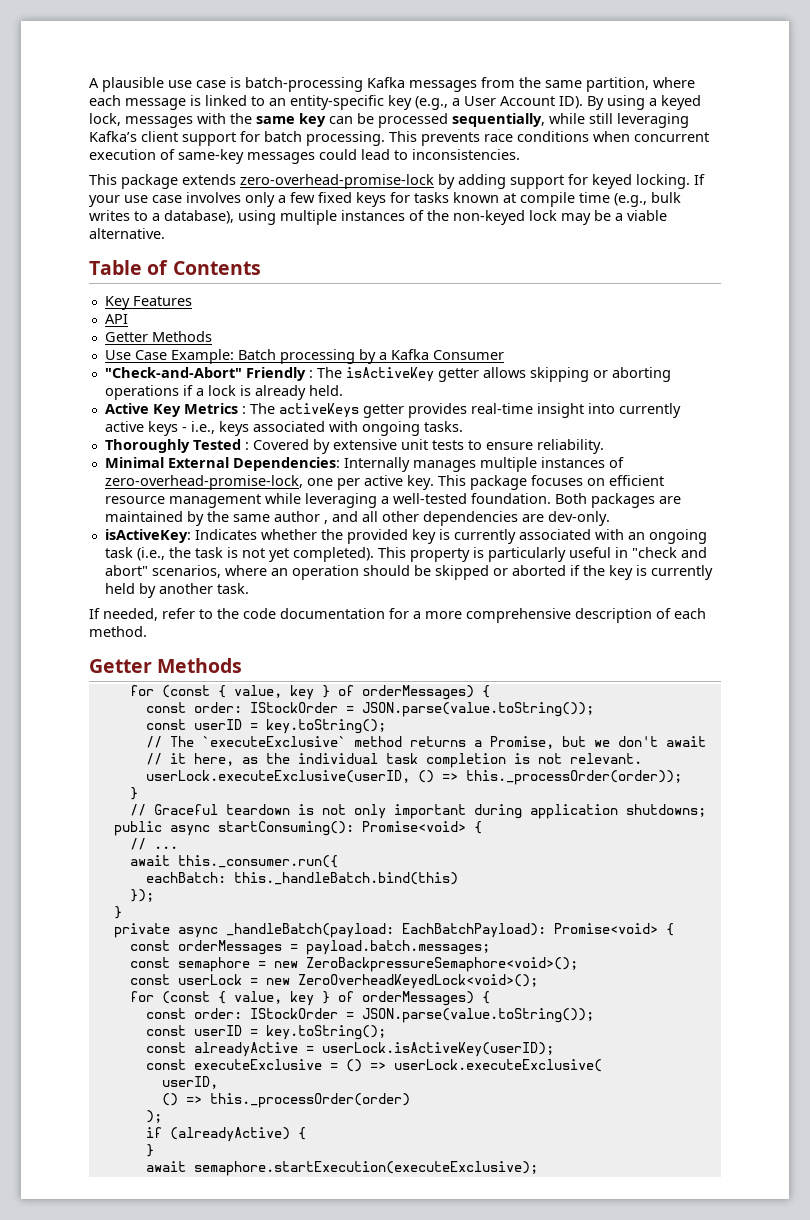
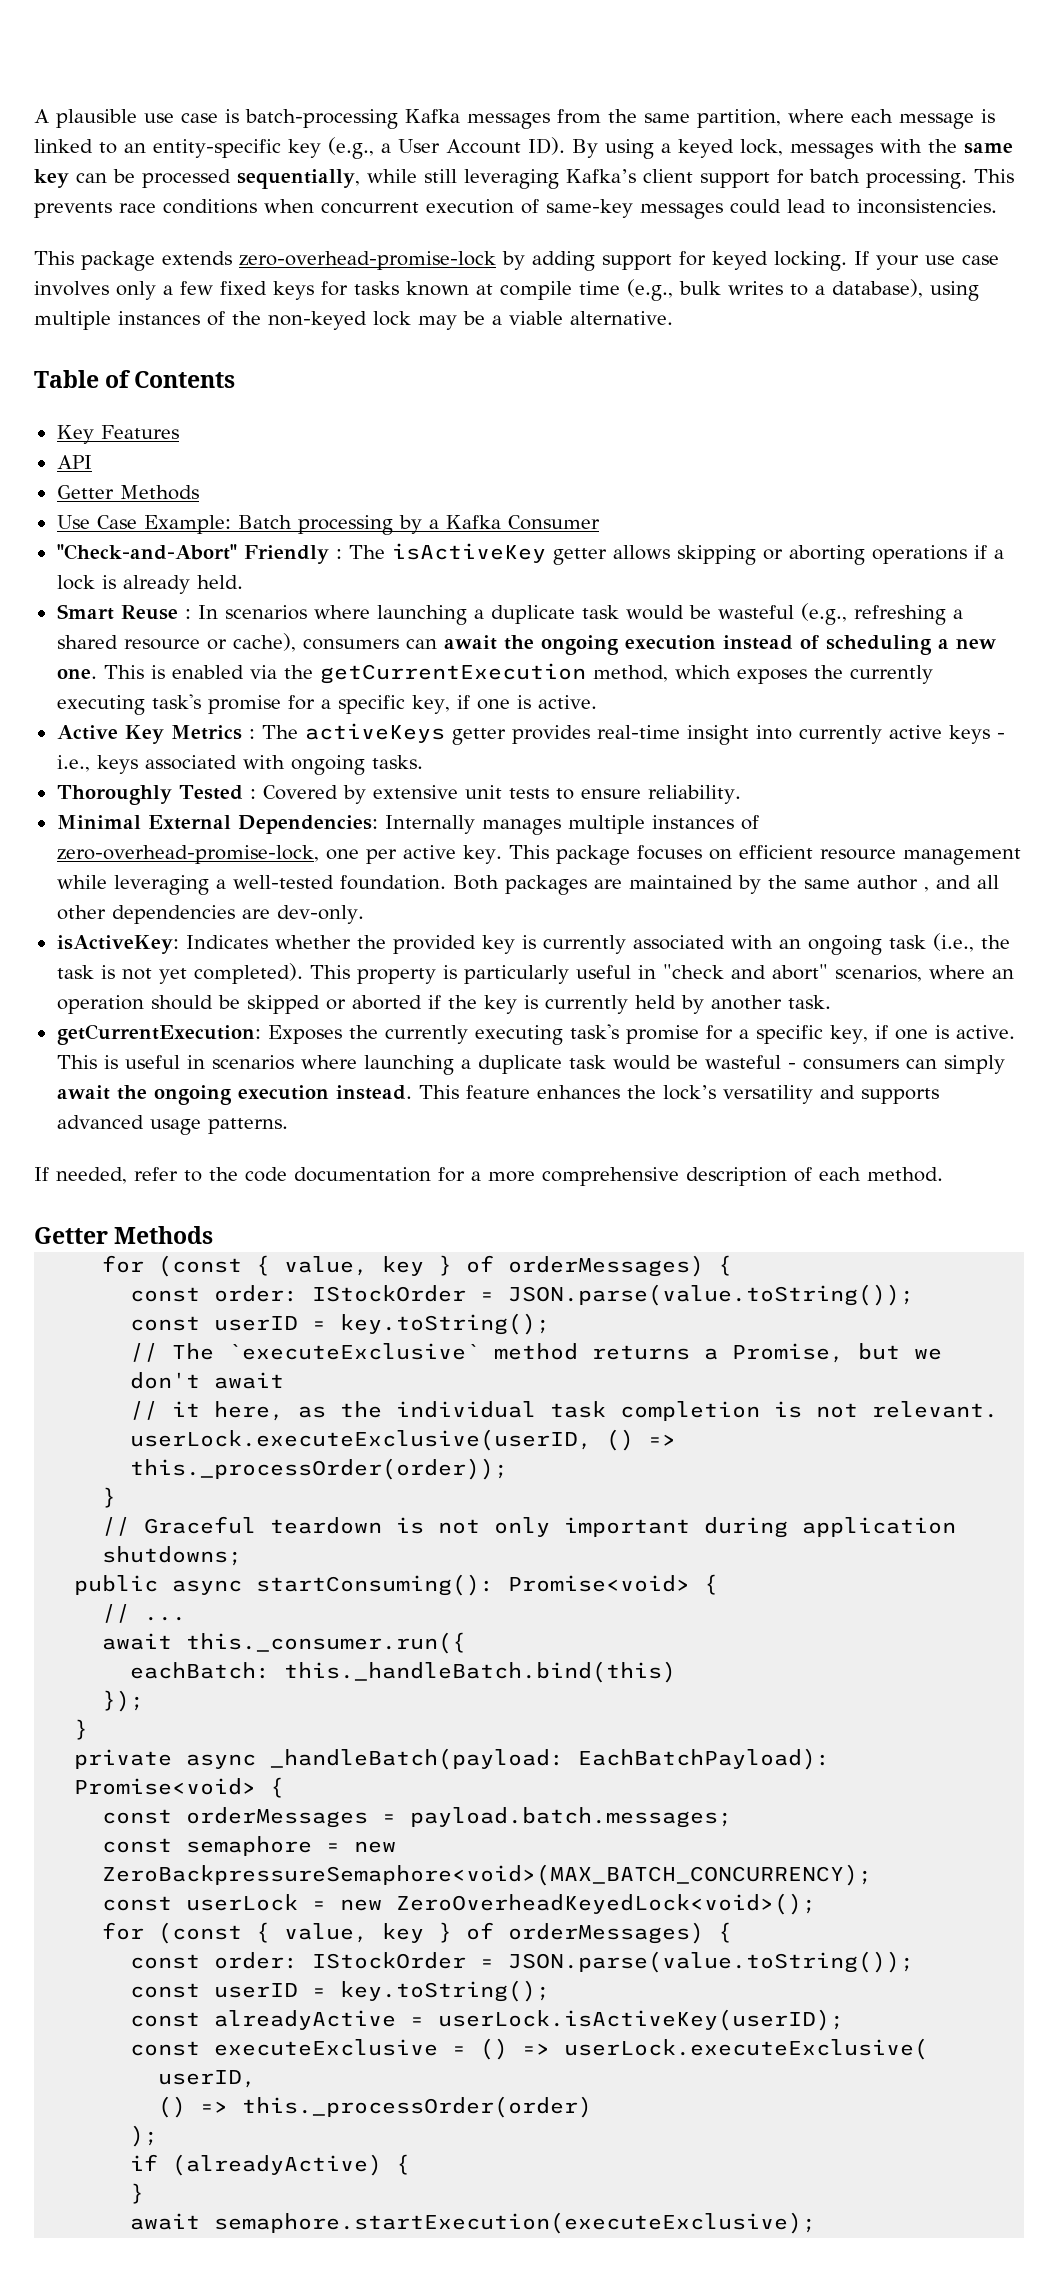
(343, 390) none -> [56,603,963,625] [56,633,996,655] [56,663,933,684] [56,694,597,715] // Smart Reuse : In scenarios where launching a duplicate task would be wasteful (e.g., refreshing a shared resource or cache), consumers can await the ongoing execution instead of scheduling a new one. This is enabled via the getCurrentExecution method, which exposes the currently executing task's promise for a specific key, if one is active.
(249, 588) none -> [56,1024,1015,1045] [56,1055,1005,1075] [56,1085,939,1105] [56,1115,288,1135] // getCurrentExecution: Exposes the currently executing task's promise for a specific key, if one is active. This is useful in scenarios where launching a duplicate task would be wasteful - consumers can simply await the ongoing execution instead. This feature enhances the lock’s versatility and supports advanced usage patterns.
[305,957,578,972] ZeroBackpressureSemaphore<void>(); -> [102,1864,873,1886] ZeroBackpressureSemaphore<void>(MAX_BATCH_CONCURRENCY);

